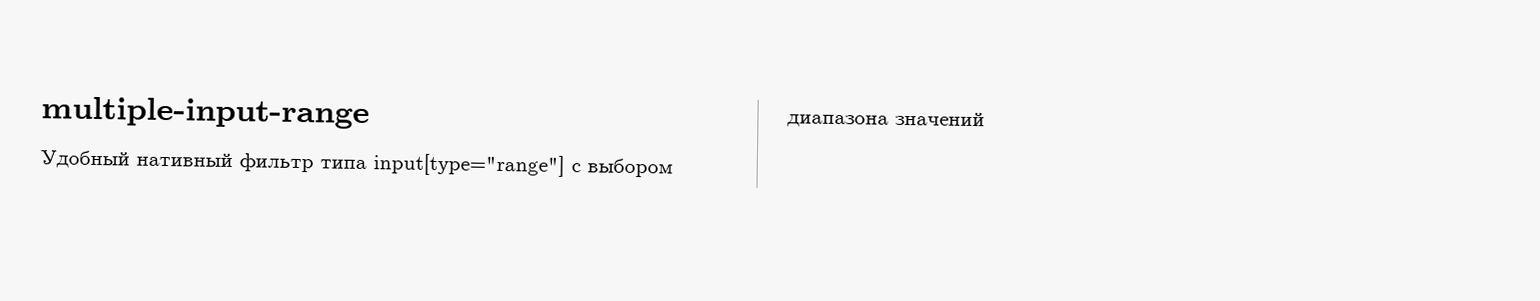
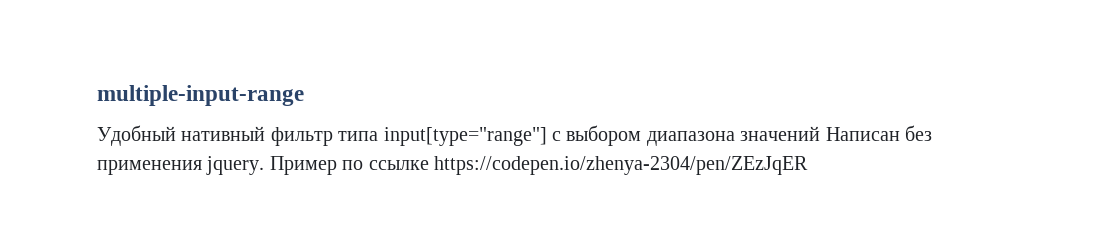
(985, 118) none -> [825,125,932,141] [97,156,808,175] Написан без применения jquery. Пример по ссылке https://codepen.io/zhenya-2304/pen/ZEzJqER

